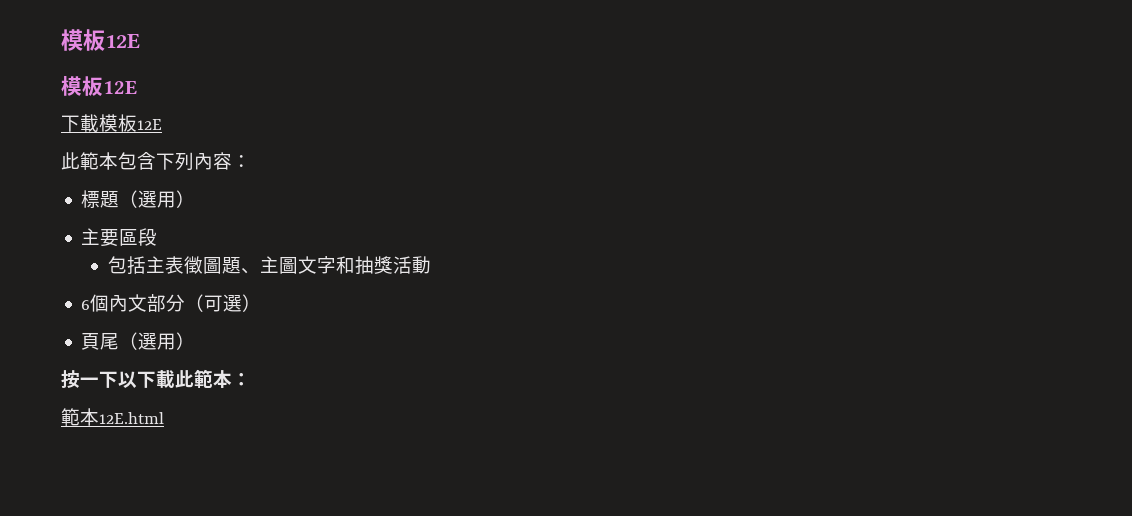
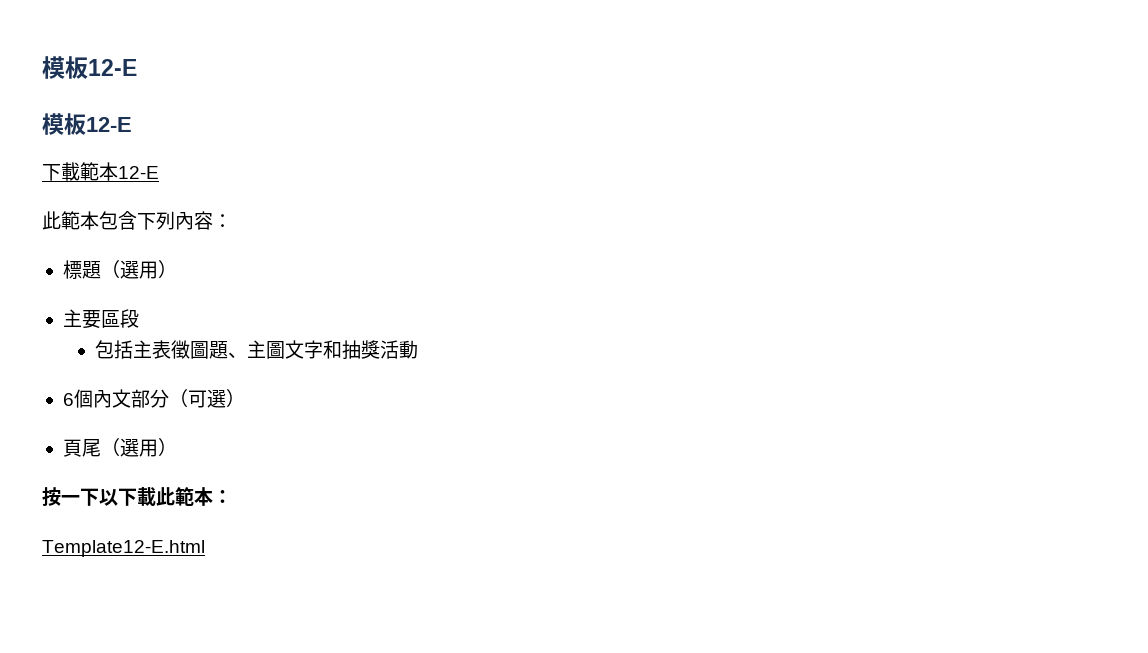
[61,29,140,51] [61,76,137,96] [61,114,162,132] 模板12E // 模板12E // 下載模板12E -> [42,56,137,79] [42,113,132,135] [42,162,159,181] 模板12-E // 模板12-E // 下載範本12-E
[61,408,164,426] 範本12E.html -> [42,540,205,557] Template12-E.html

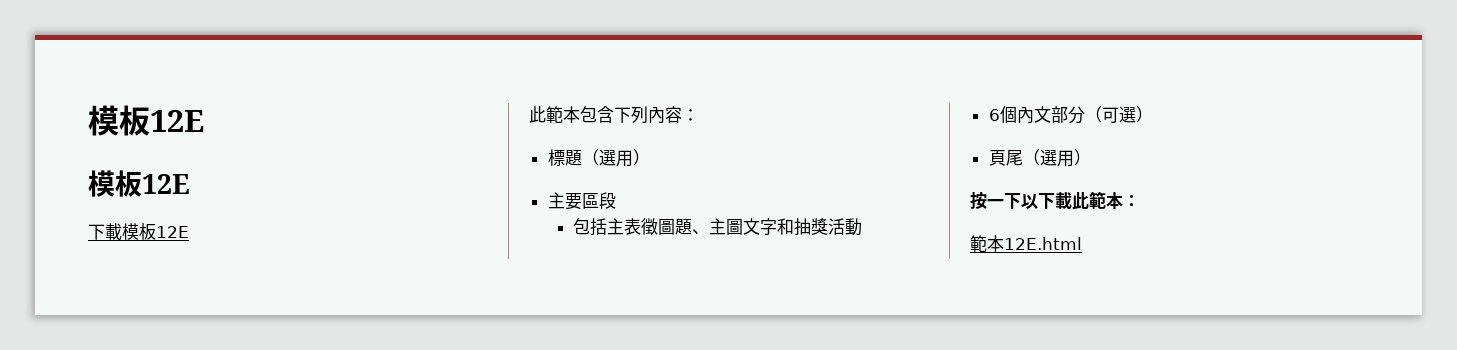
[42,56,137,79] [42,113,132,135] [42,162,159,181] 模板12-E // 模板12-E // 下載範本12-E -> [88,105,204,136] [88,170,190,197] [88,223,189,240] 模板12E // 模板12E // 下載模板12E
[42,540,205,557] Template12-E.html -> [970,235,1082,252] 範本12E.html

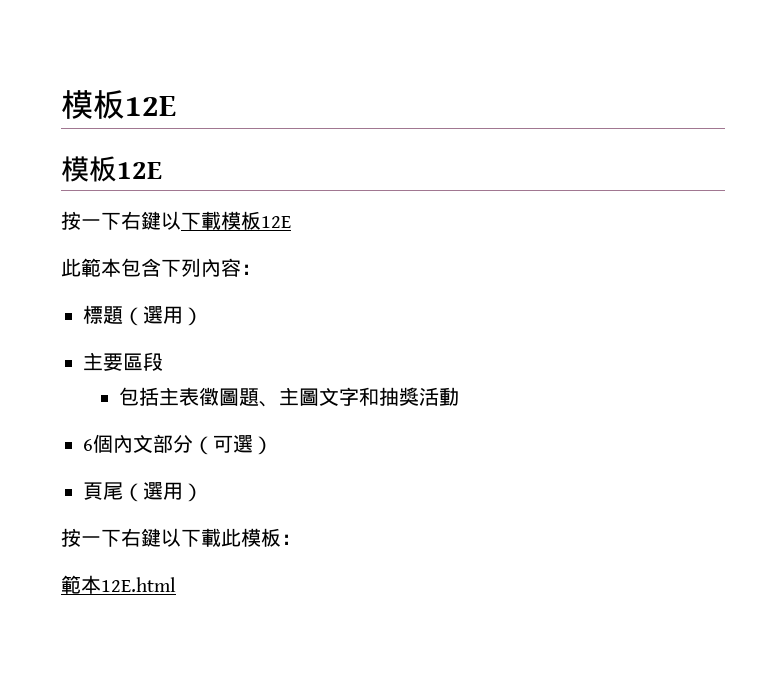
(190, 184) none -> [61,211,181,230] 按一下右鍵以
(1021, 201) none -> [121,528,161,547] 右鍵
[1089,191,1123,209] 範本 -> [241,528,281,547] 模板

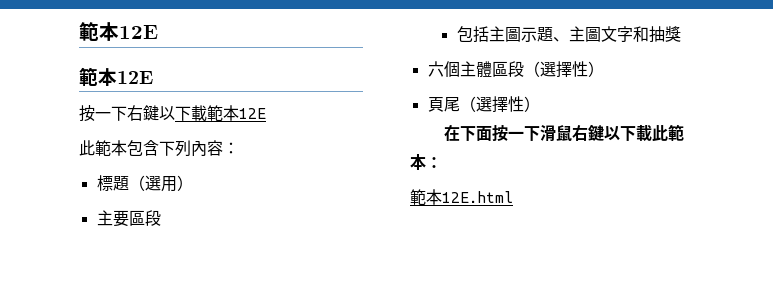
[61,90,176,119] [61,156,117,182] 模板12E // 模板 -> [79,22,158,41] [79,67,117,86] 範本12E // 範本
[221,211,261,230] 模板 -> [207,105,239,121] 範本
[179,387,240,406] 表徵圖 -> [504,27,537,42] 圖示
[419,387,460,406] [83,434,253,455] 活動 // 6個內文部分（可選 -> [427,61,588,78] // 六個主體區段（選擇性
[163,482,203,502] [61,528,121,547] 用） // 按一下 -> [491,96,540,113] [443,124,572,142] 擇性） // 在下面按一下滑鼠
[241,528,281,547] 模板 -> [667,124,684,141] [410,154,426,170] 範本

